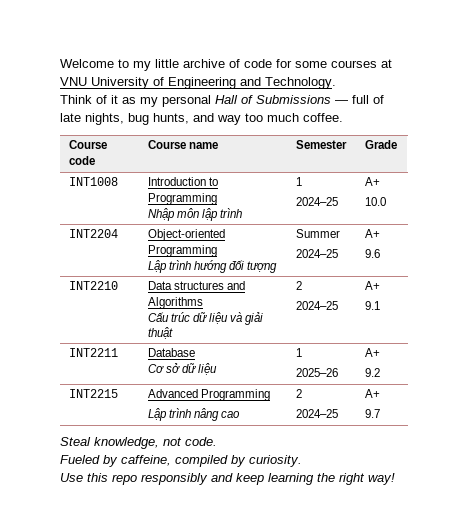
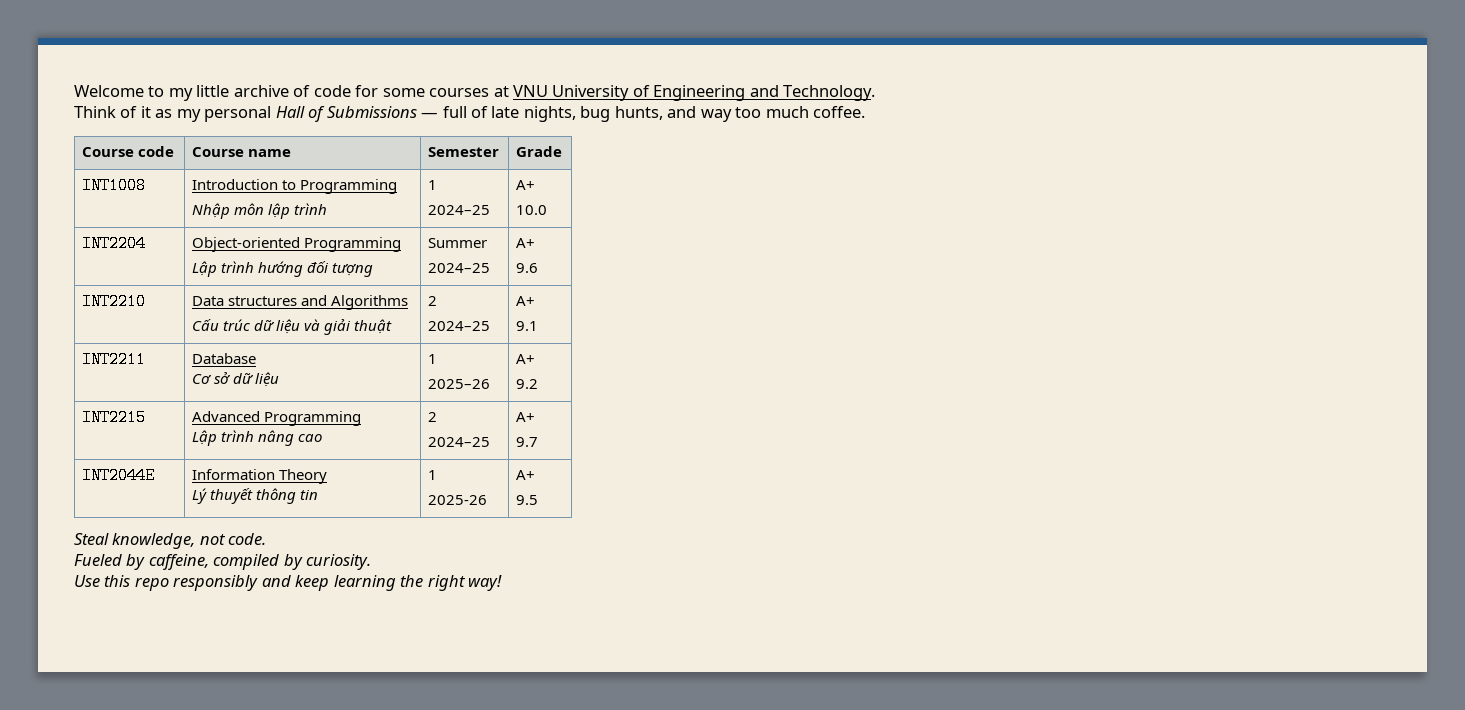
(380, 413) none -> [81,467,155,484] [191,469,327,484] [191,488,319,504] [427,470,437,480] [427,495,487,505] [515,470,535,480] [515,495,538,505] // INT2044E | Information Theory // Lý thuyết thông tin | 1 // 2025-26 | A+ // 9.5

